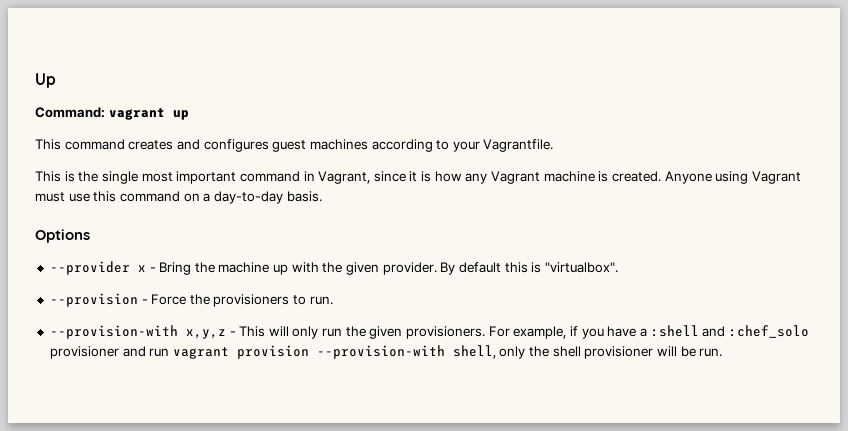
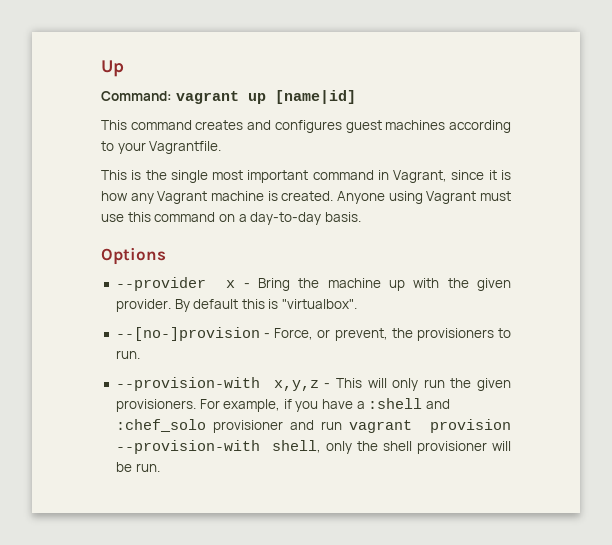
(189, 115) none -> [274,90,356,104] [name|id]
[49,293,187,307] --provision - Force -> [115,327,388,341] --[no-]provision - Force, or prevent,

